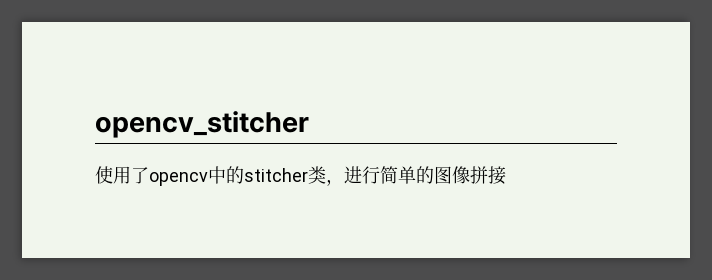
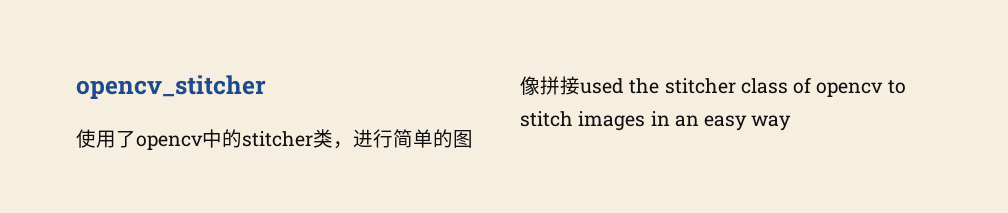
(506, 175) none -> [580,77,906,97] [520,111,792,131] used the stitcher class of opencv to stitch images in an easy way

